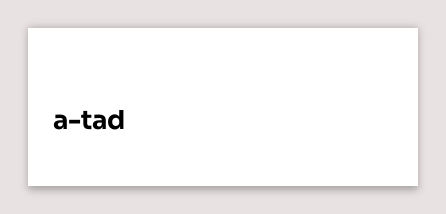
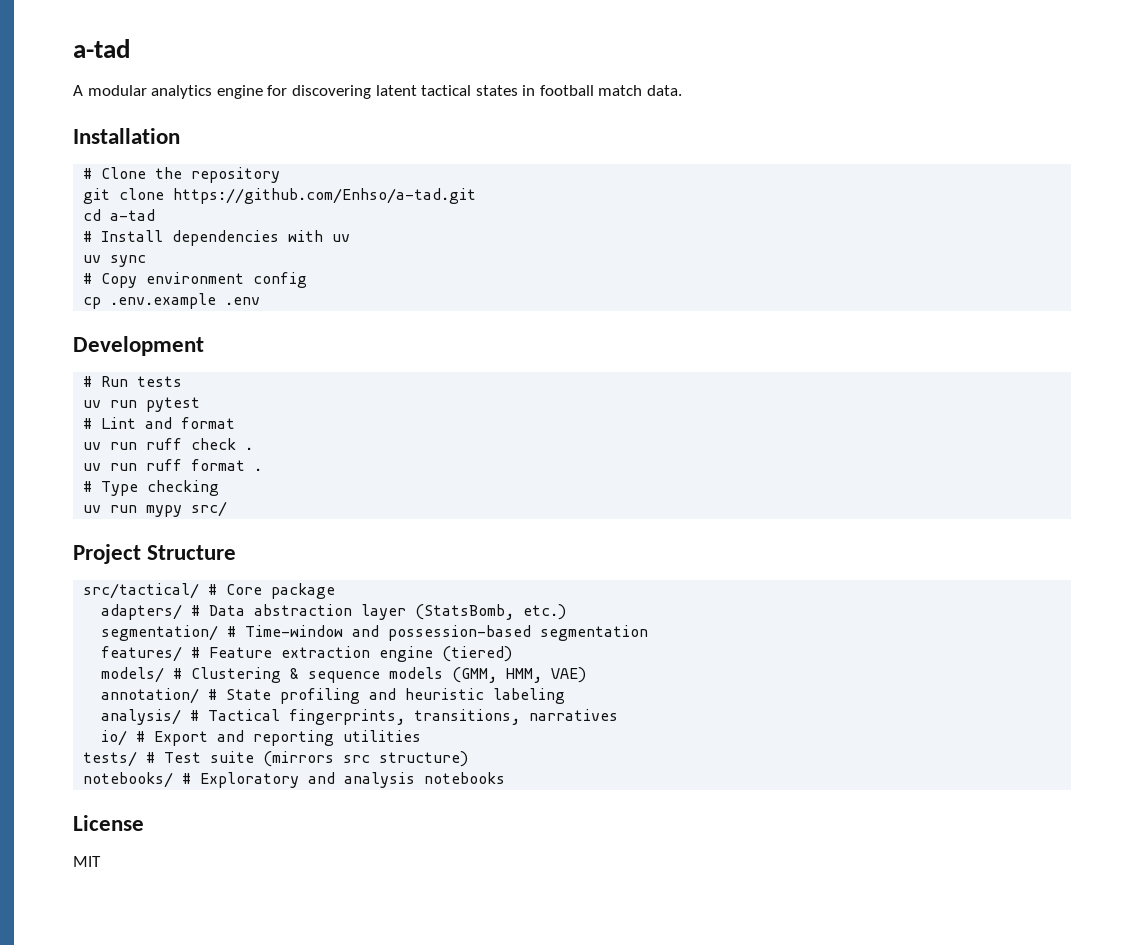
[53,110,125,130] a-tad -> [73,39,130,58] [73,85,683,99] [73,128,180,144] [83,167,281,183] [83,188,477,204] [83,209,156,221] [83,230,351,246] [83,255,147,267] [83,272,308,288] [83,293,261,309] [73,336,204,356] [83,376,183,387] [83,397,201,412] [83,417,236,429] [83,438,254,450] [83,459,263,471] [83,480,220,496] [83,501,228,517] [73,544,237,564] [83,583,336,599] [101,604,567,620] [101,625,649,641] [101,646,513,662] [101,667,587,683] [101,688,566,704] [101,709,619,725] [101,730,422,746] [83,751,469,767] [83,772,506,788] [73,815,144,831] [73,856,101,867] a-tad // A modular analytics engine for discovering latent tactical states in football match data. // Installation // # Clone the repository // git clone https://github.com/Enhso/a-tad.git // cd a-tad // # Install dependencies with uv // uv sync // # Copy environment config // cp .env.example .env // Development // # Run tests // uv run pytest // # Lint and format // uv run ruff check . // uv run ruff format . // # Type checking // uv run mypy src/ // Project Structure // src/tactical/ # Core package // adapters/ # Data abstraction layer (StatsBomb, etc.) // segmentation/ # Time-window and possession-based segmentation // features/ # Feature extraction engine (tiered) // models/ # Clustering & sequence models (GMM, HMM, VAE) // annotation/ # State profiling and heuristic labeling // analysis/ # Tactical fingerprints, transitions, narratives // io/ # Export and reporting utilities // tests/ # Test suite (mirrors src structure) // notebooks/ # Exploratory and analysis notebooks // License // MIT

